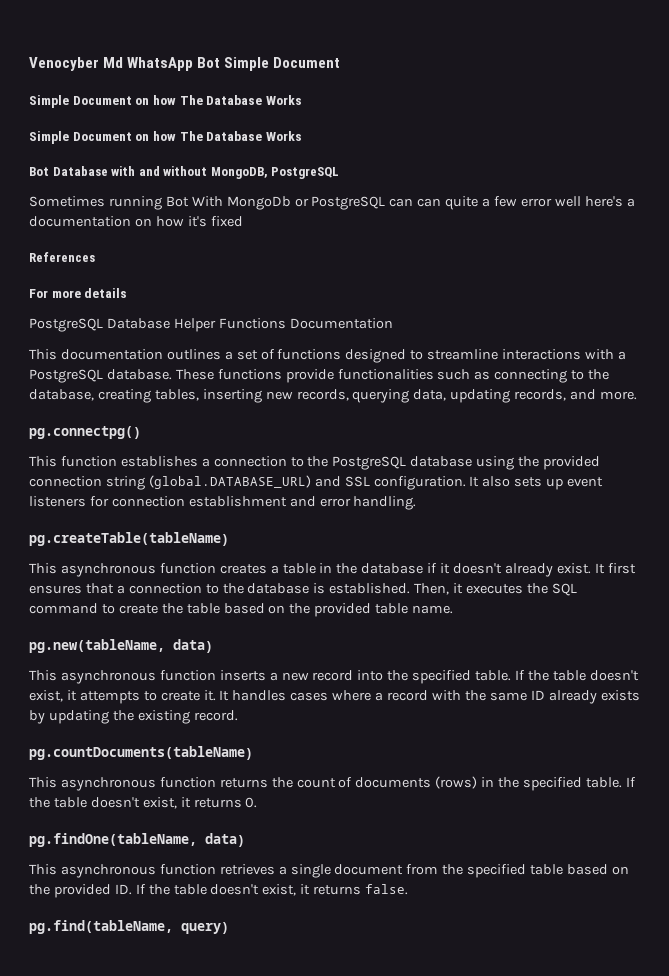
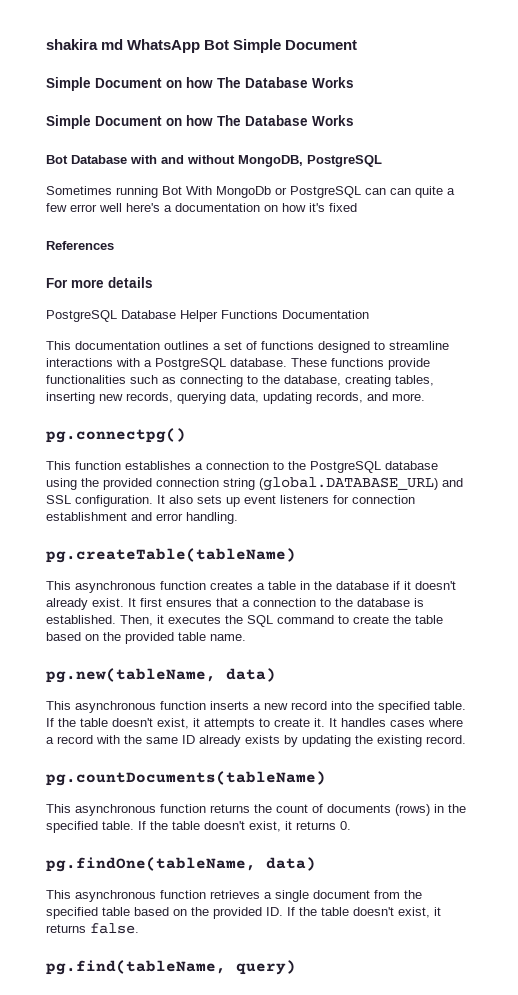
[29,57,124,71] Venocyber Md -> [46,39,124,50] shakira md

